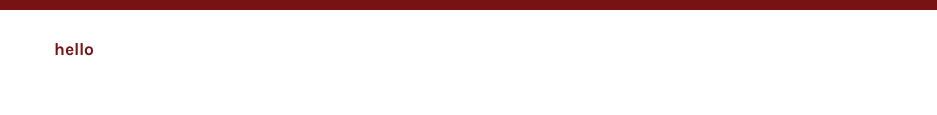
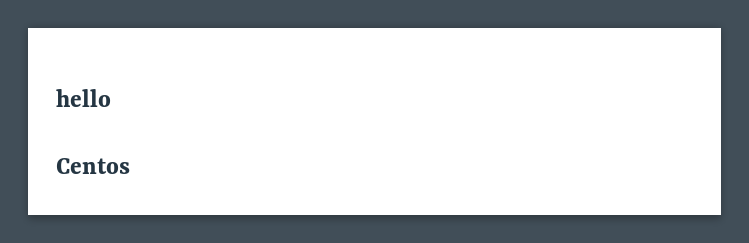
(94, 49) none -> [56,158,130,174] // Centos

